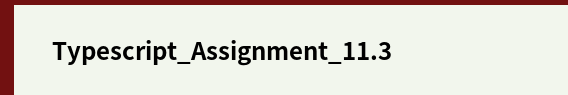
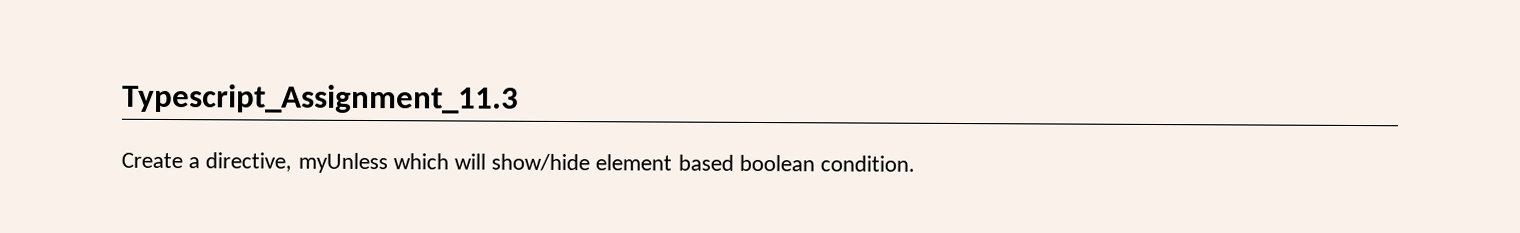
(392, 53) none -> [121,152,916,174] // Create a directive, myUnless which will show/hide element based boolean condition.

